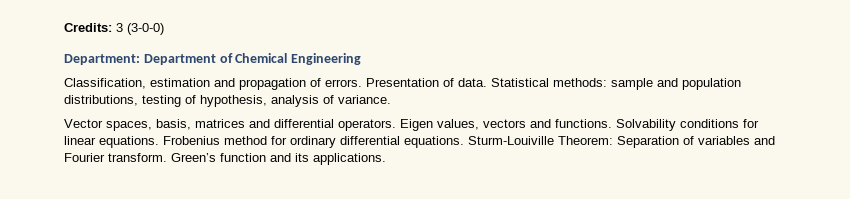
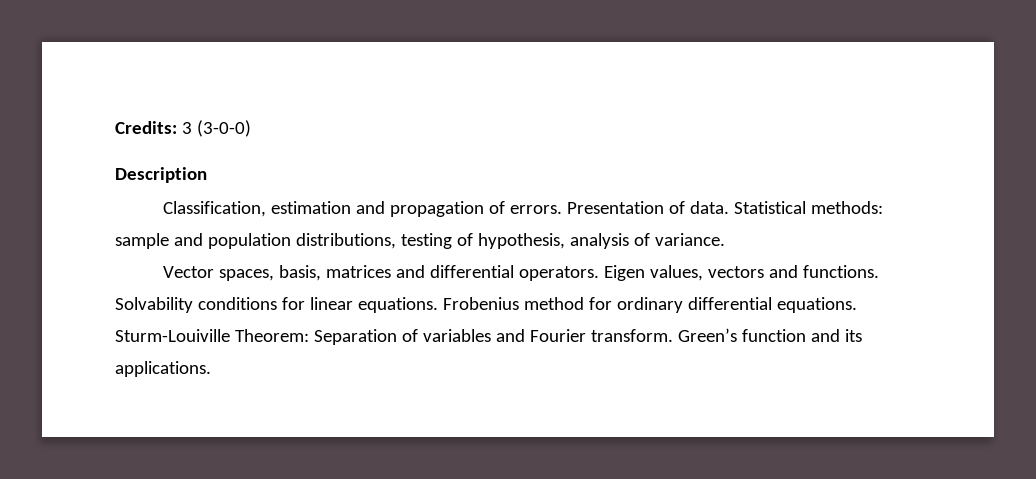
[64,53,362,65] Department: Department of Chemical Engineering -> [115,167,207,183] Description

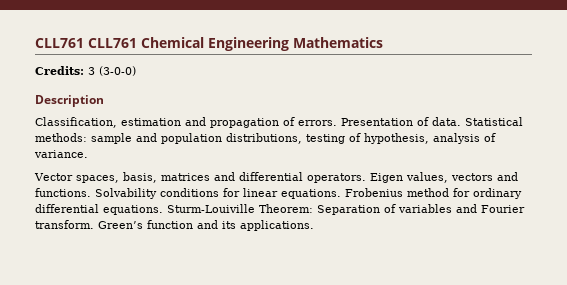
(115, 127) none -> [35,37,383,51] CLL761 CLL761 Chemical Engineering Mathematics //

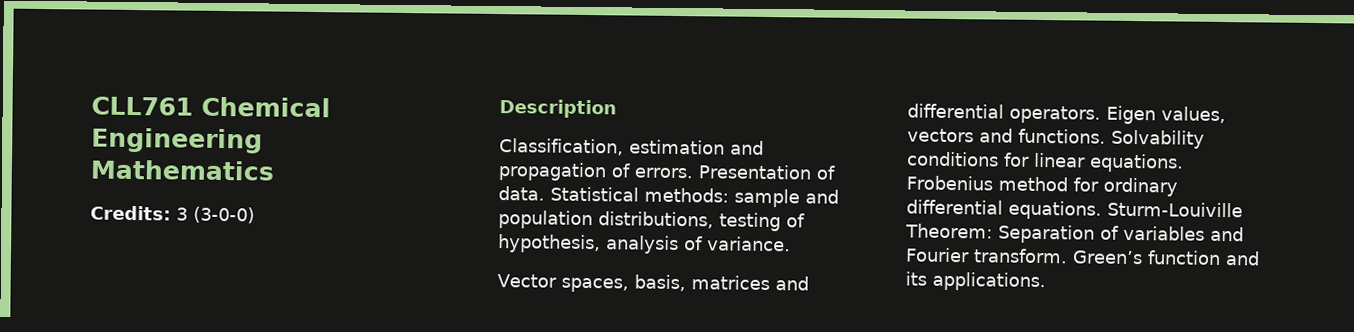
[35,38,137,48] CLL761 CLL761 -> [91,96,193,116] CLL761

